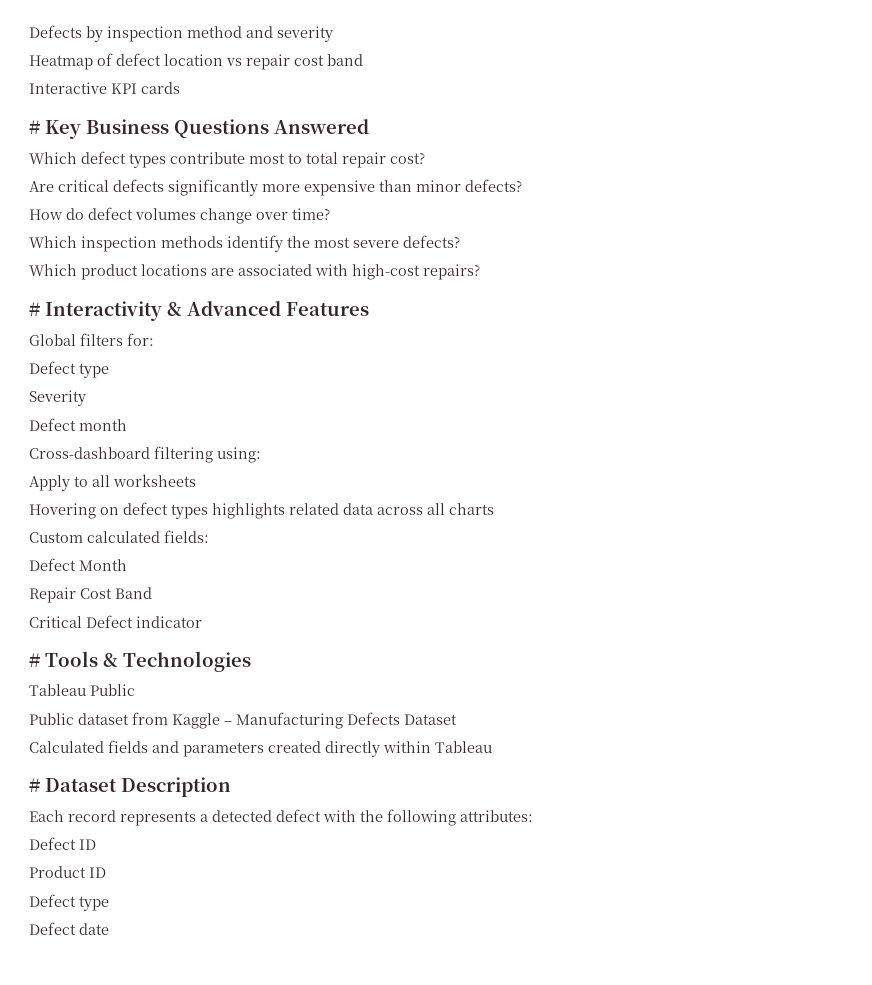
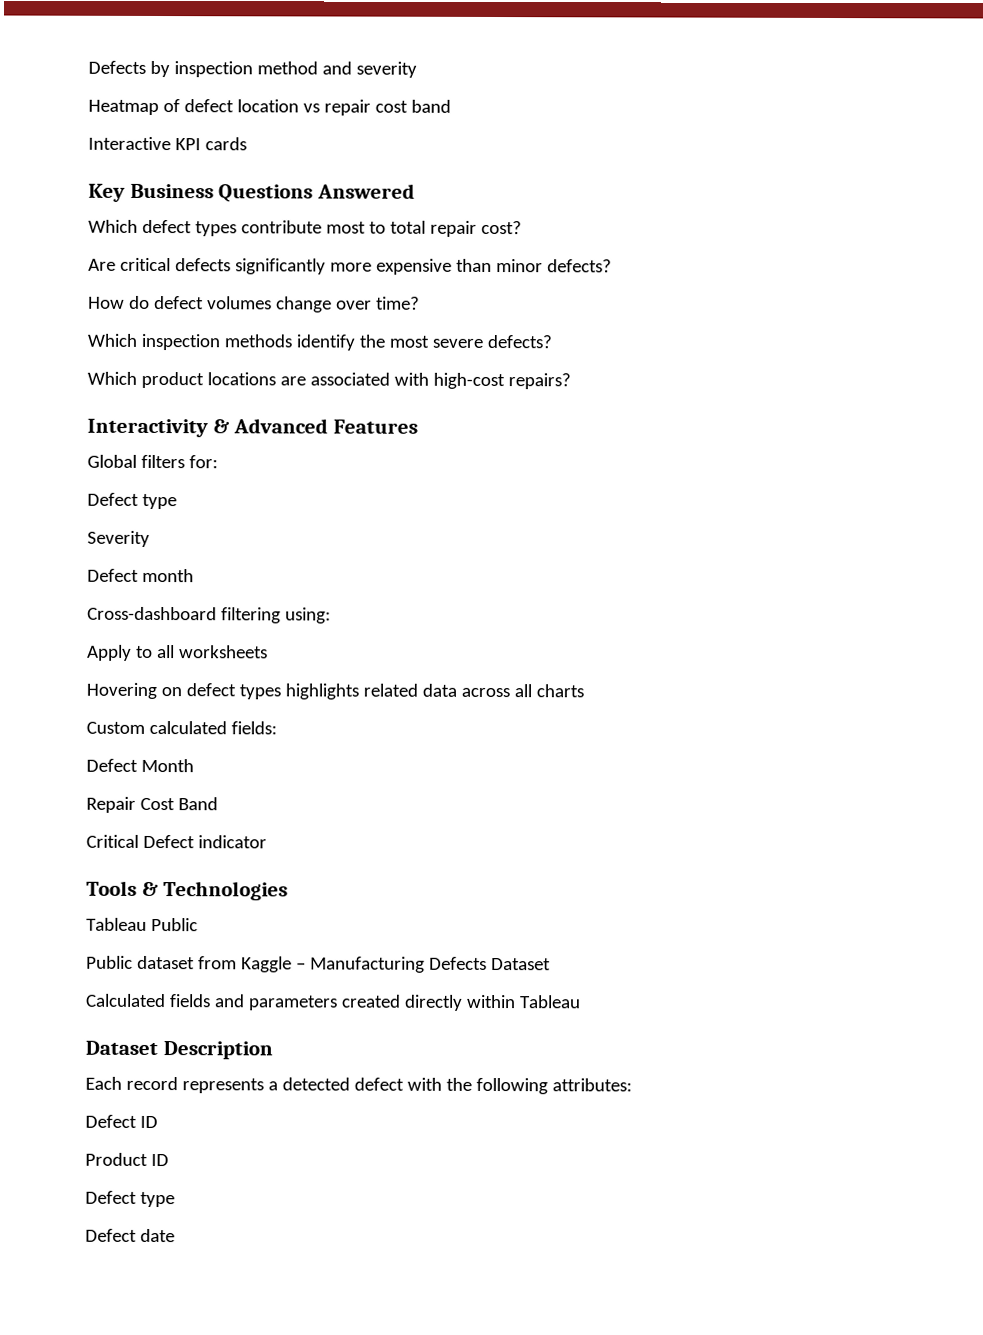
[29,120,40,134] # -> (247, 144) none
[29,302,40,316] # -> (571, 381) none
[29,653,40,667] # -> (267, 842) none
[29,778,40,792] # -> (581, 1002) none

